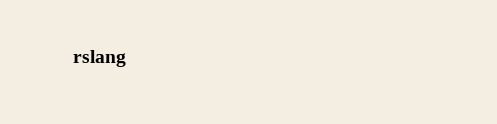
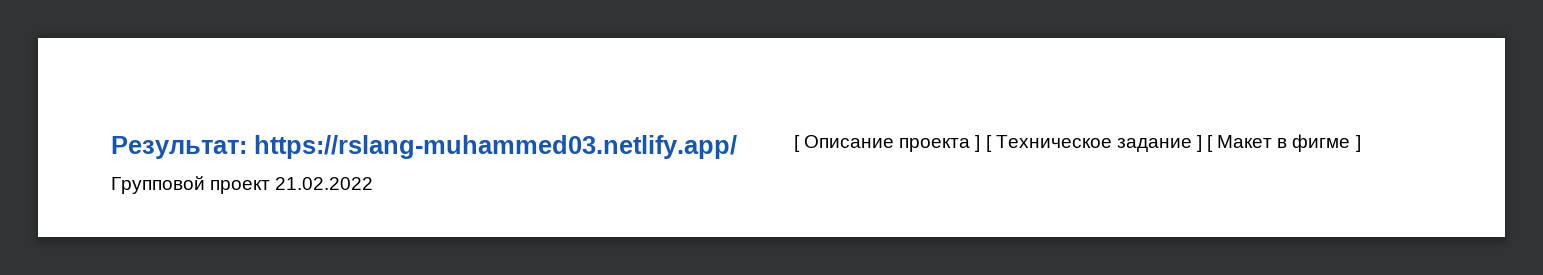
[73,50,126,67] rslang -> [111,135,737,159] [111,176,374,194] [794,134,1361,152] Результат: https://rslang-muhammed03.netlify.app/ // Групповой проект 21.02.2022 // [ Описание проекта ] [ Техническое задание ] [ Макет в фигме ]

